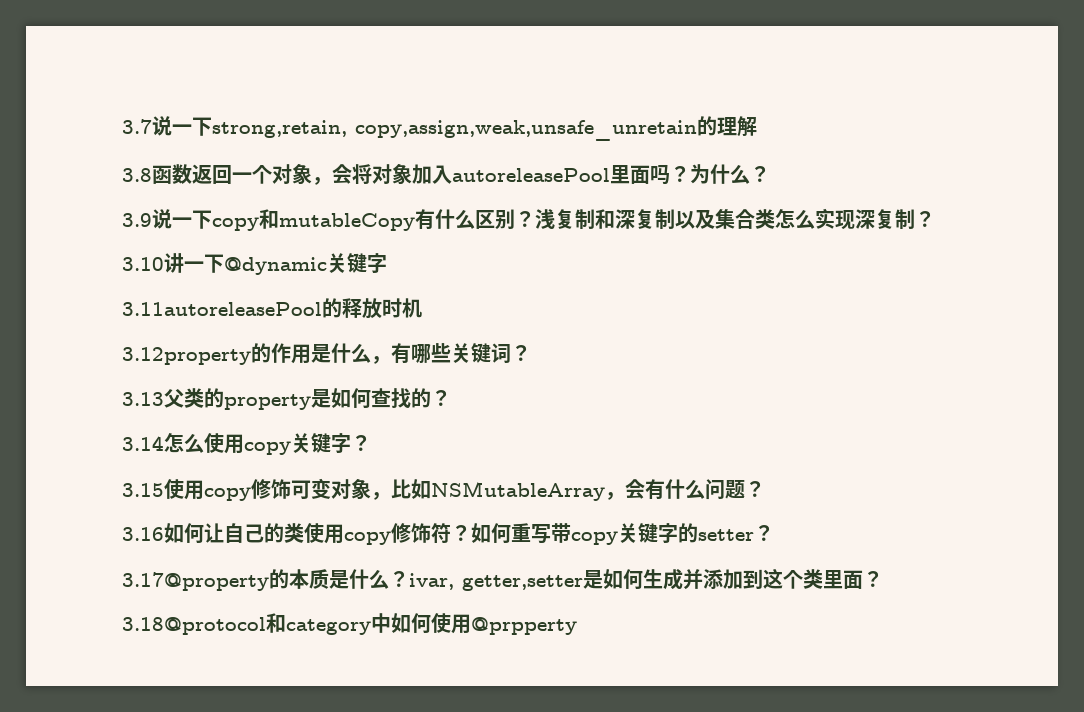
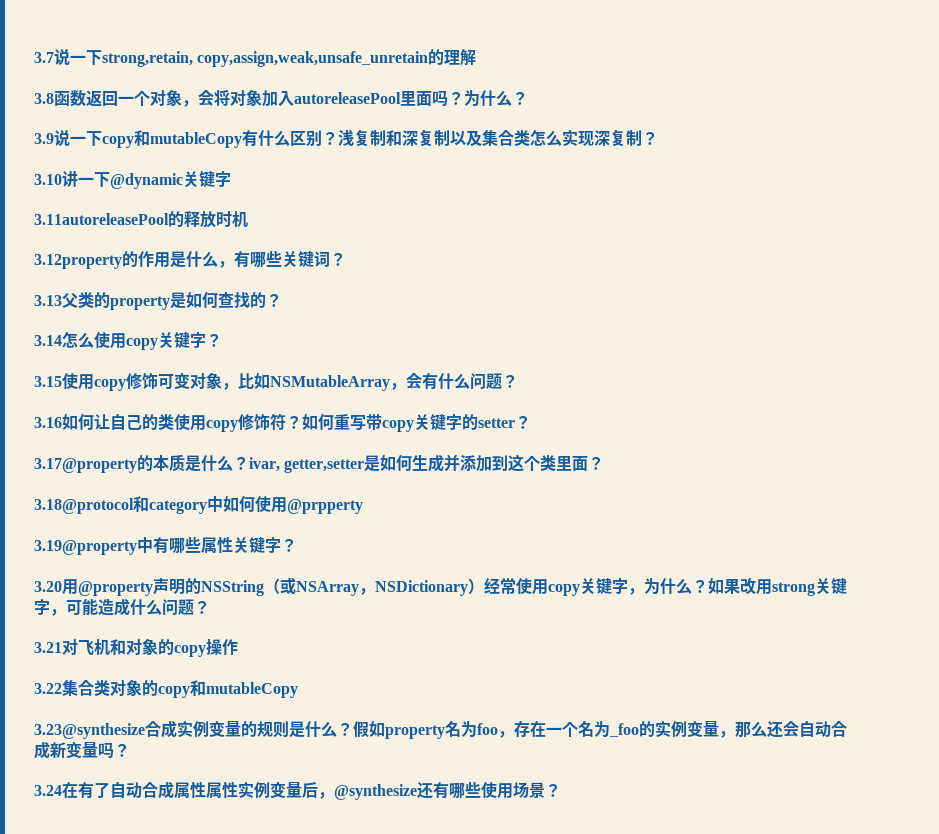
(577, 626) none -> [34,536,297,555] [34,577,847,596] [34,598,210,616] [34,638,238,657] [34,679,298,698] [34,720,847,739] [34,741,130,759] [34,781,561,800] // 3.19@property中有哪些属性关键字？ // 3.20用@property声明的NSString（或NSArray，NSDictionary）经常使用copy关键字，为什么？如果改用strong关键字，可能造成什么问题？ // 3.21对飞机和对象的copy操作 // 3.22集合类对象的copy和mutableCopy // 3.23@synthesize合成实例变量的规则是什么？假如property名为foo，存在一个名为_foo的实例变量，那么还会自动合成新变量吗？ // 3.24在有了自动合成属性属性实例变量后，@synthesize还有哪些使用场景？

